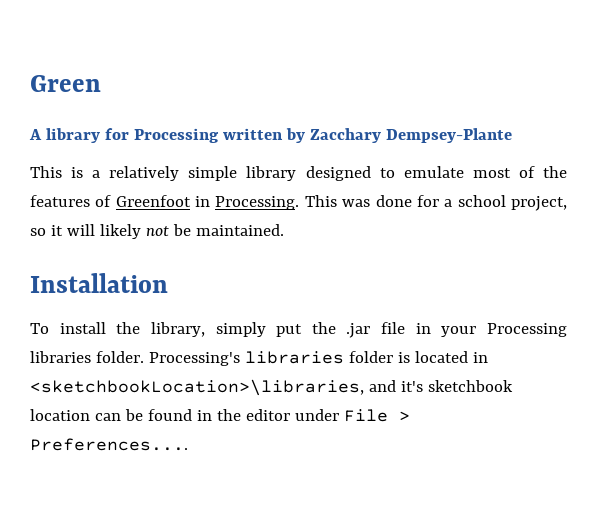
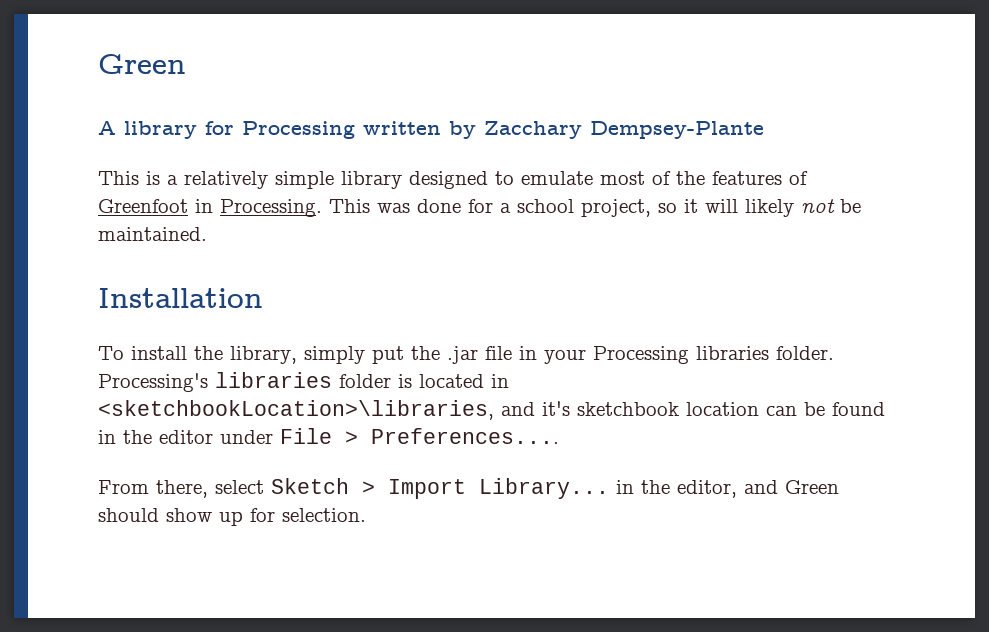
(188, 444) none -> [98,478,839,499] [98,508,366,526] // From there, select Sketch > Import Library... in the editor, and Green should show up for selection.

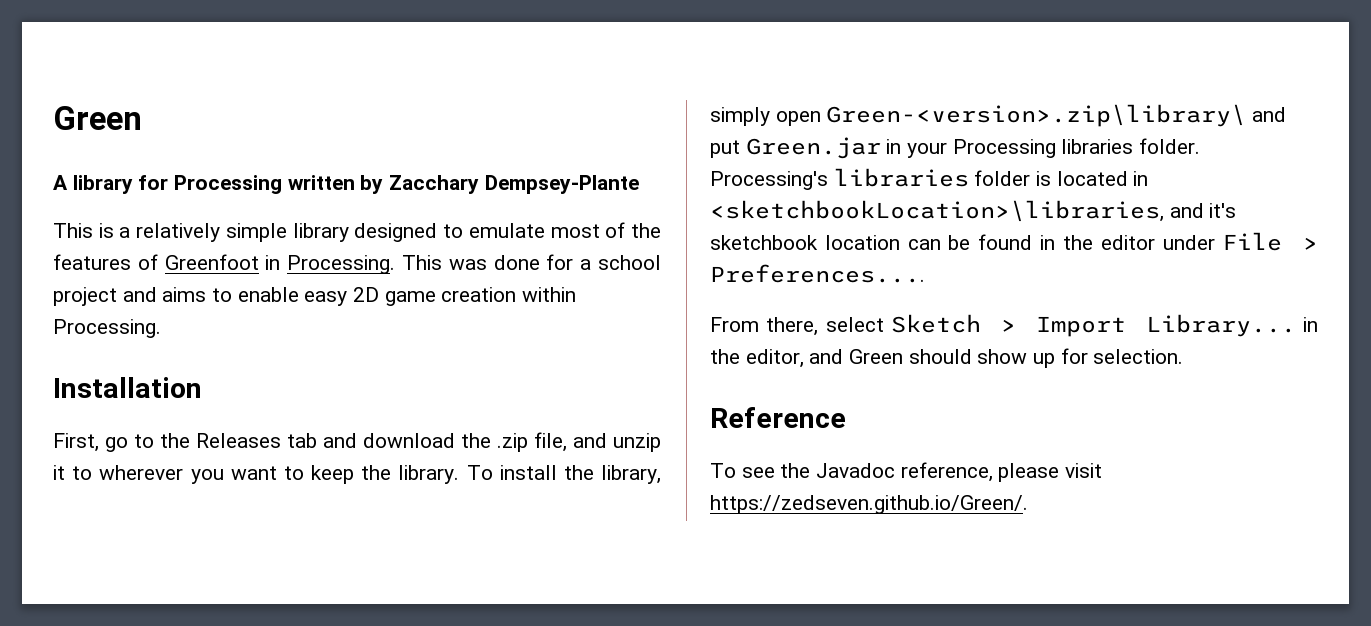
[581,199,861,217] [98,227,207,241] [98,288,263,308] project, so it will likely not be maintained. // Installation // -> [53,287,577,306] [53,319,161,338] [53,377,202,398] [53,432,661,452] [53,465,460,484] project and aims to enable easy 2D game creation within Processing. // Installation // First, go to the Releases tab and download the .zip file, and unzip it to wherever you want to keep the library.
[372,346,512,364] put the .jar file -> [775,104,1287,127] [710,137,881,159] open Green-<version>.zip\library\ and put Green.jar
(366, 515) none -> [710,407,846,428] [710,462,1103,482] [710,495,1028,514] // Reference // To see the Javadoc reference, please visit https://zedseven.github.io/Green/.

